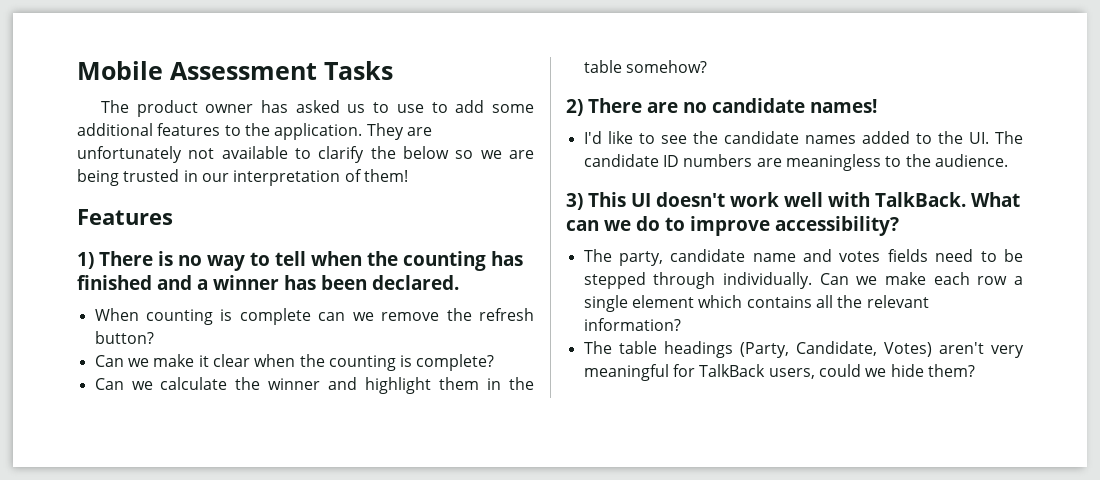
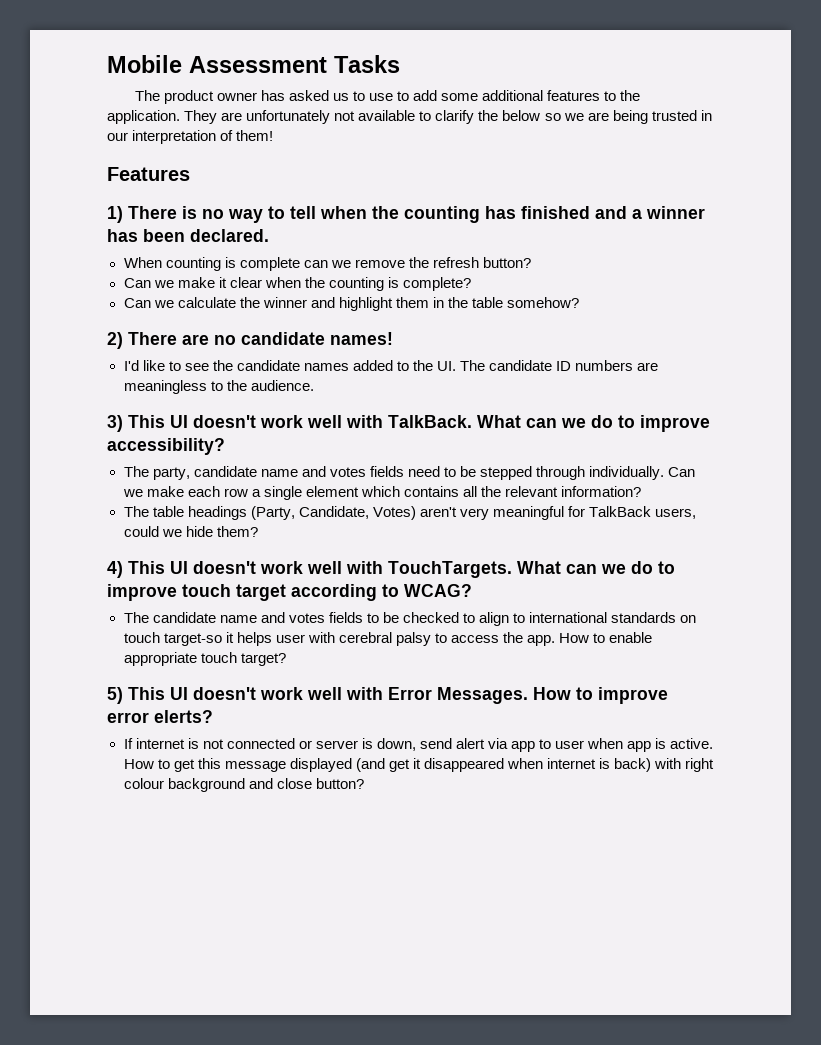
(975, 370) none -> [107,561,675,578] [107,584,472,601] [123,612,697,626] [123,632,653,646] [123,652,286,666] [107,687,668,704] [107,710,213,723] [123,738,714,752] [123,758,715,772] [123,778,364,792] // 4) This UI doesn't work well with TouchTargets. What can we do to improve touch target according to WCAG? // The candidate name and votes fields to be checked to align to international standards on touch target-so it helps user with cerebral palsy to access the app. How to enable appropriate touch target? // 5) This UI doesn't work well with Error Messages. How to improve error elerts? // If internet is not connected or server is down, send alert via app to user when app is active. How to get this message displayed (and get it disappeared when internet is back) with right colour background and close button?

